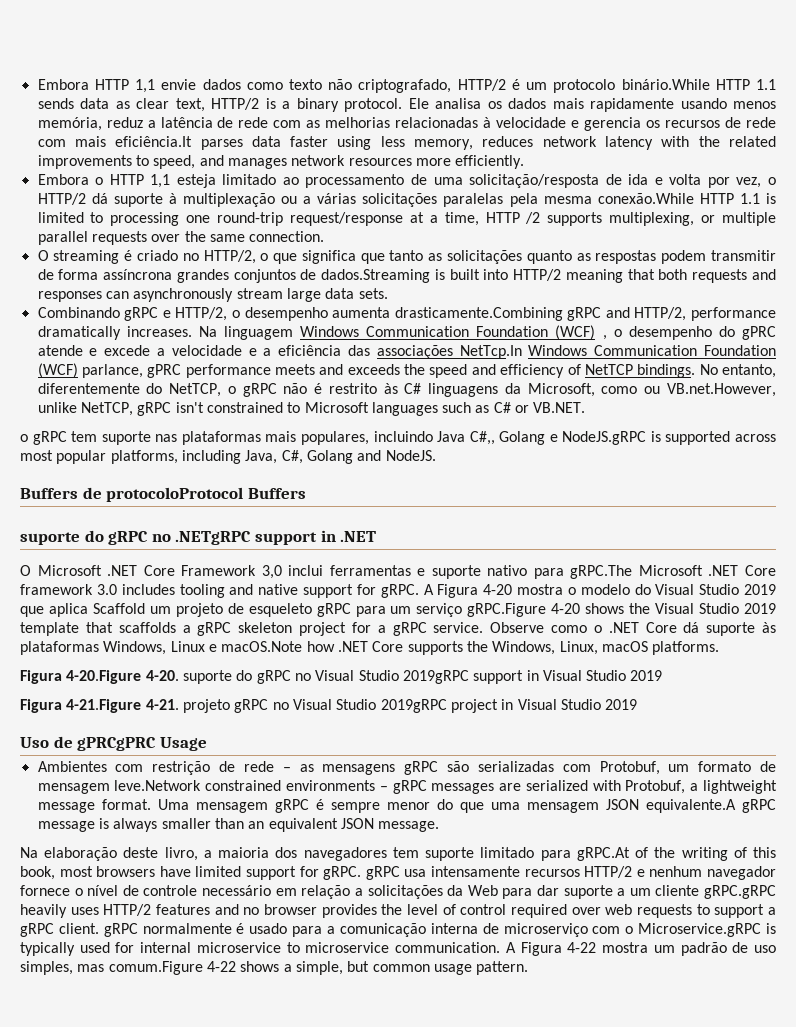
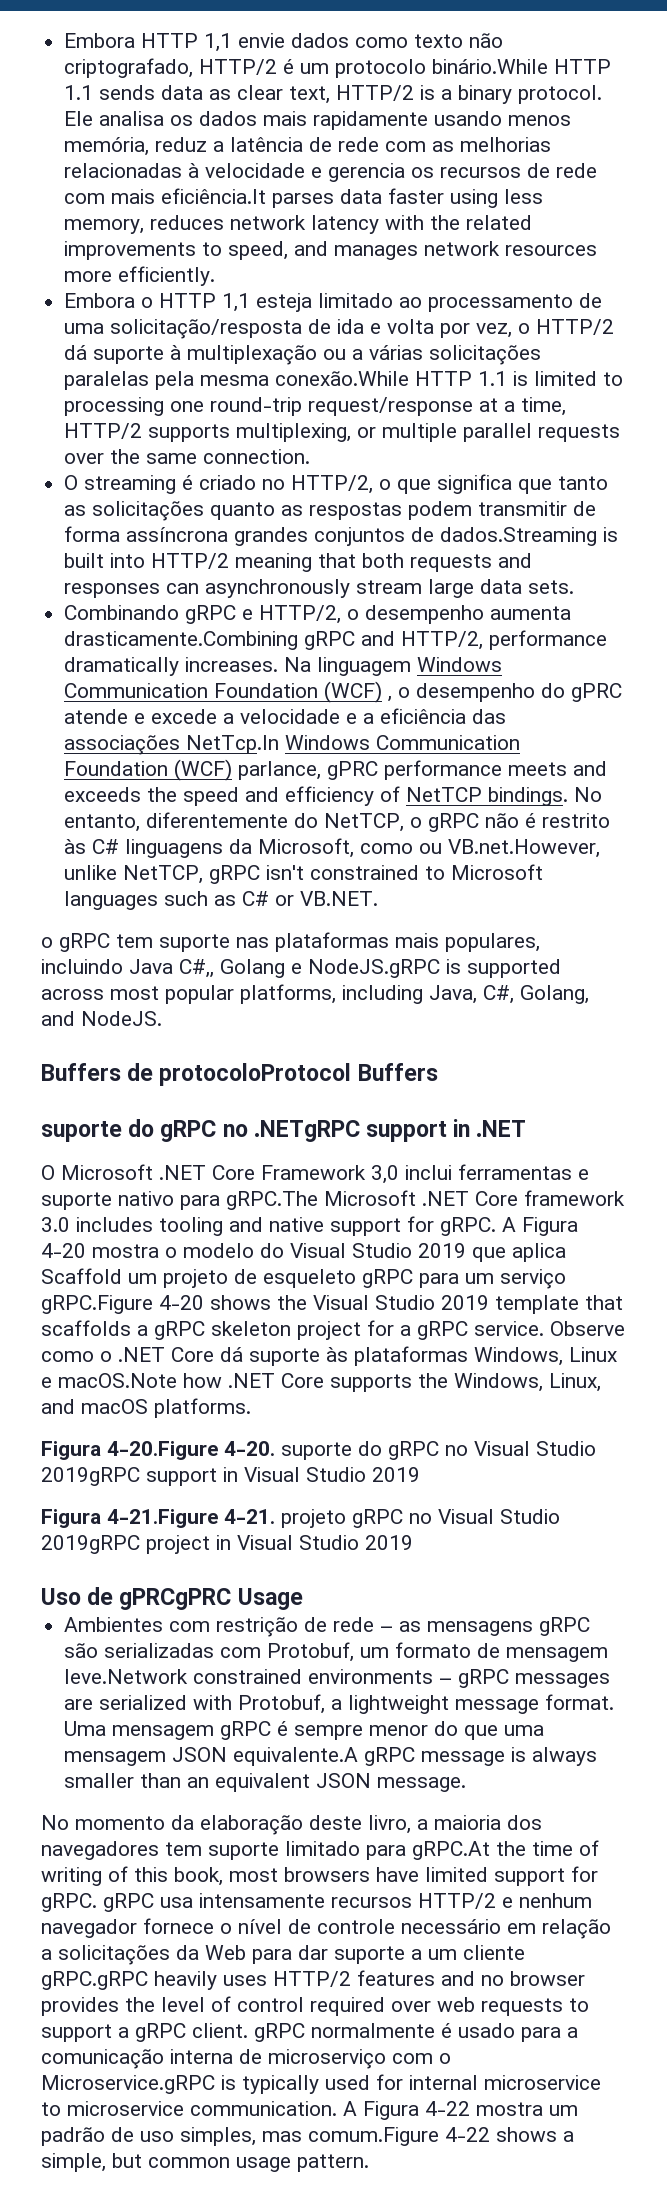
[485,212,541,224] HTTP /2 -> [64,423,143,439] HTTP/2
[306,450,353,464] Golang -> [520,985,589,1004] Golang,
(598, 648) none -> [41,1399,75,1414] and
[20,847,38,858] Na -> [41,1815,194,1830] No momento da
[635,847,676,858] of the -> [496,1840,599,1856] the time of

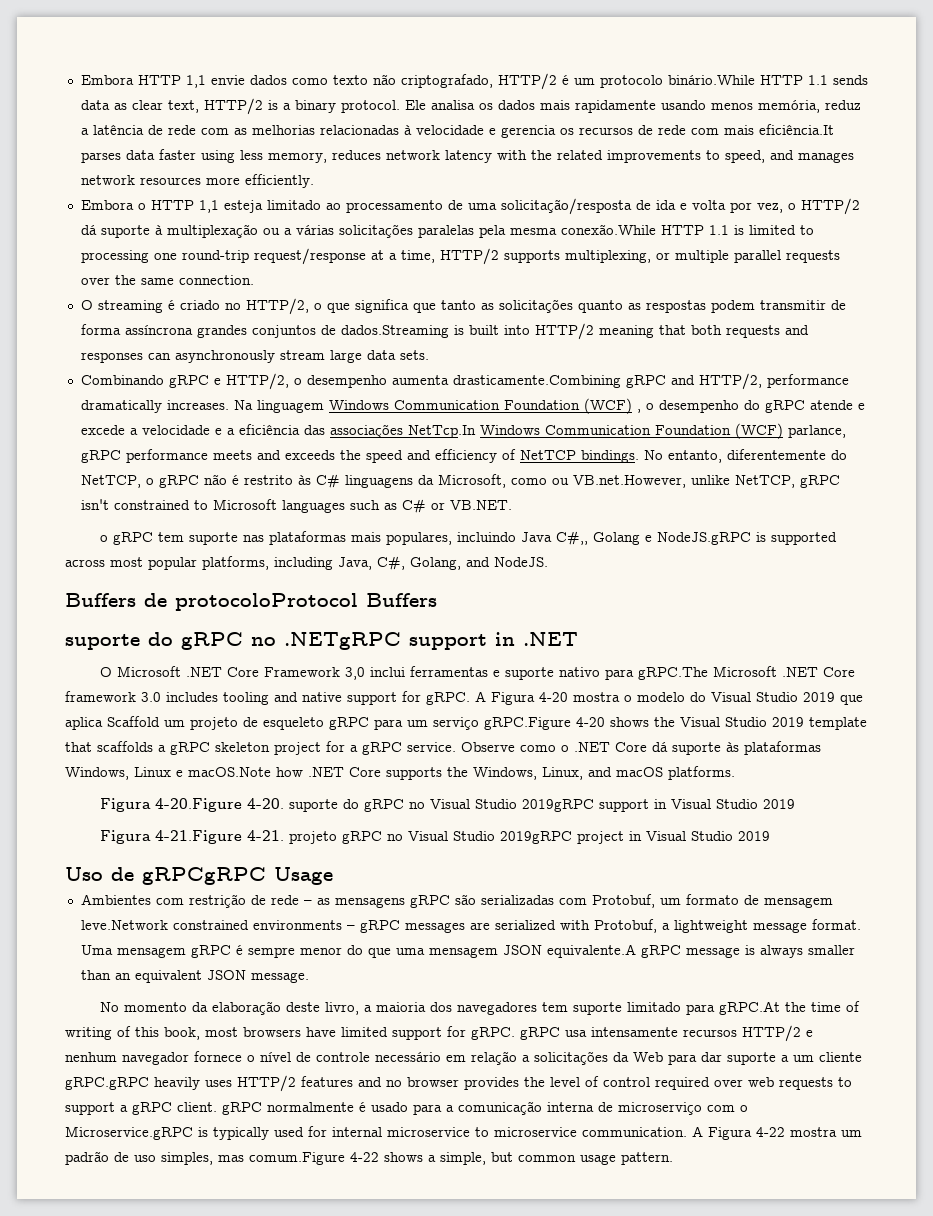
[571,683,623,702] gPRC -> [764,400,805,413] gRPC
[327,761,379,780] gPRC -> [80,450,121,463] gRPC
[119,1588,232,1610] gPRCgPRC -> [142,867,266,885] gRPCgRPC

